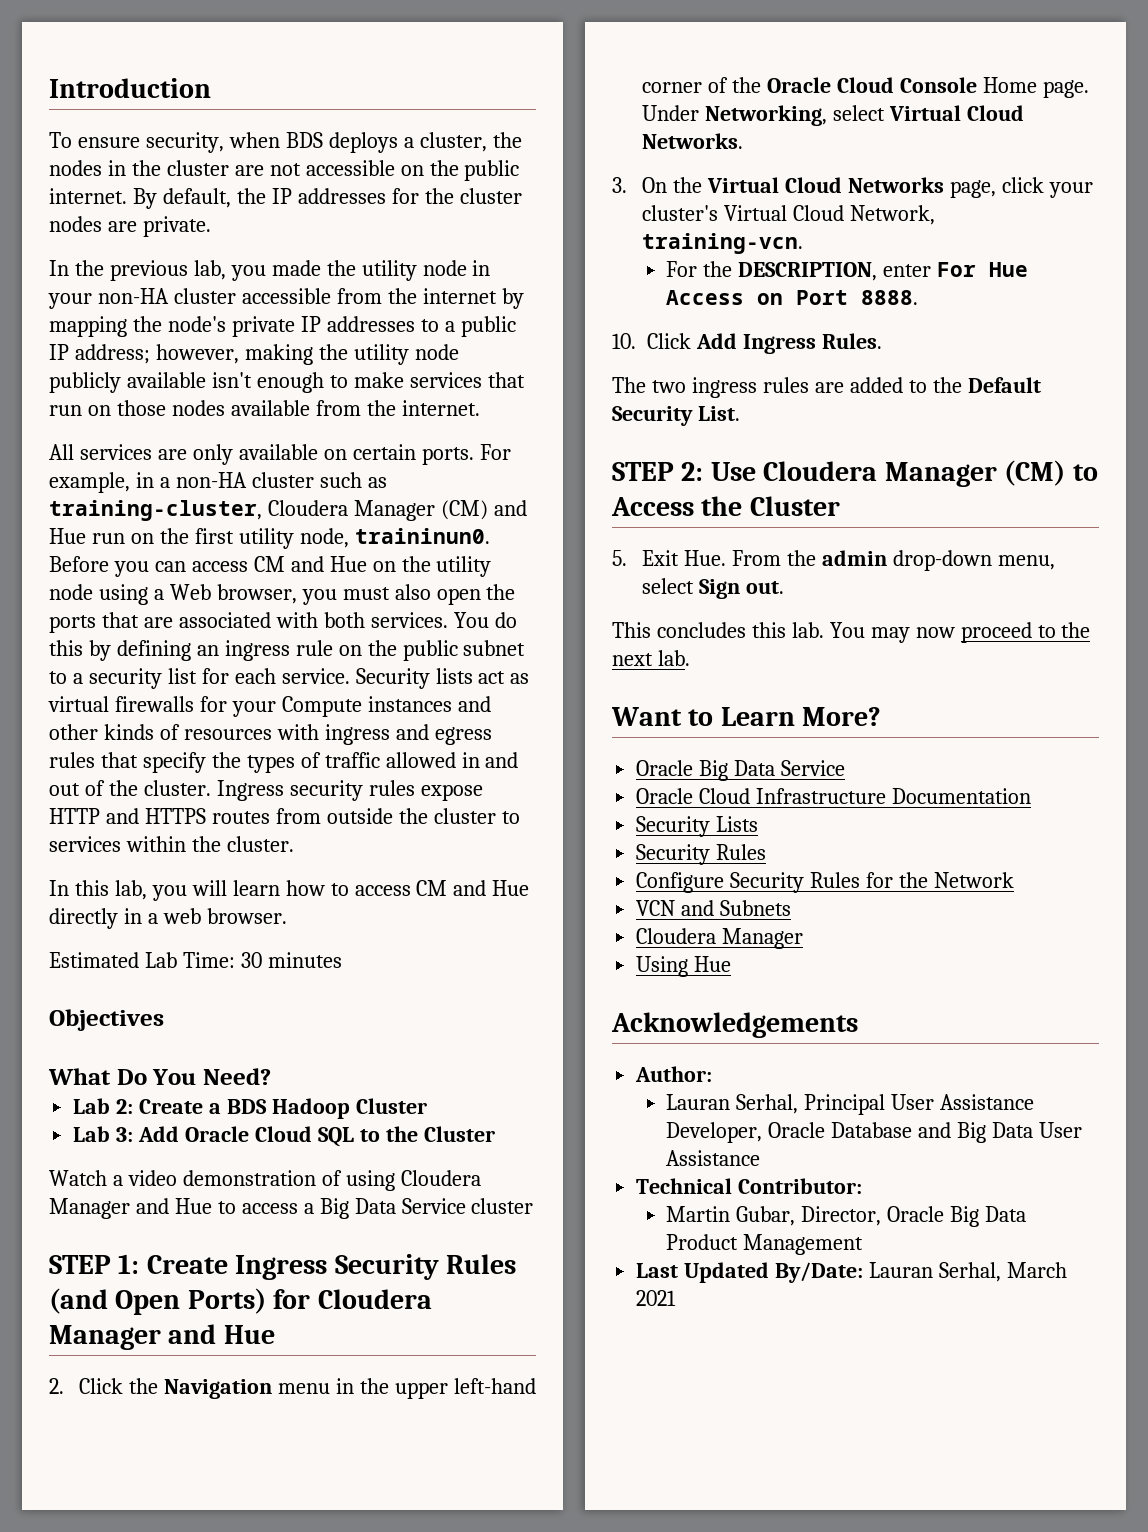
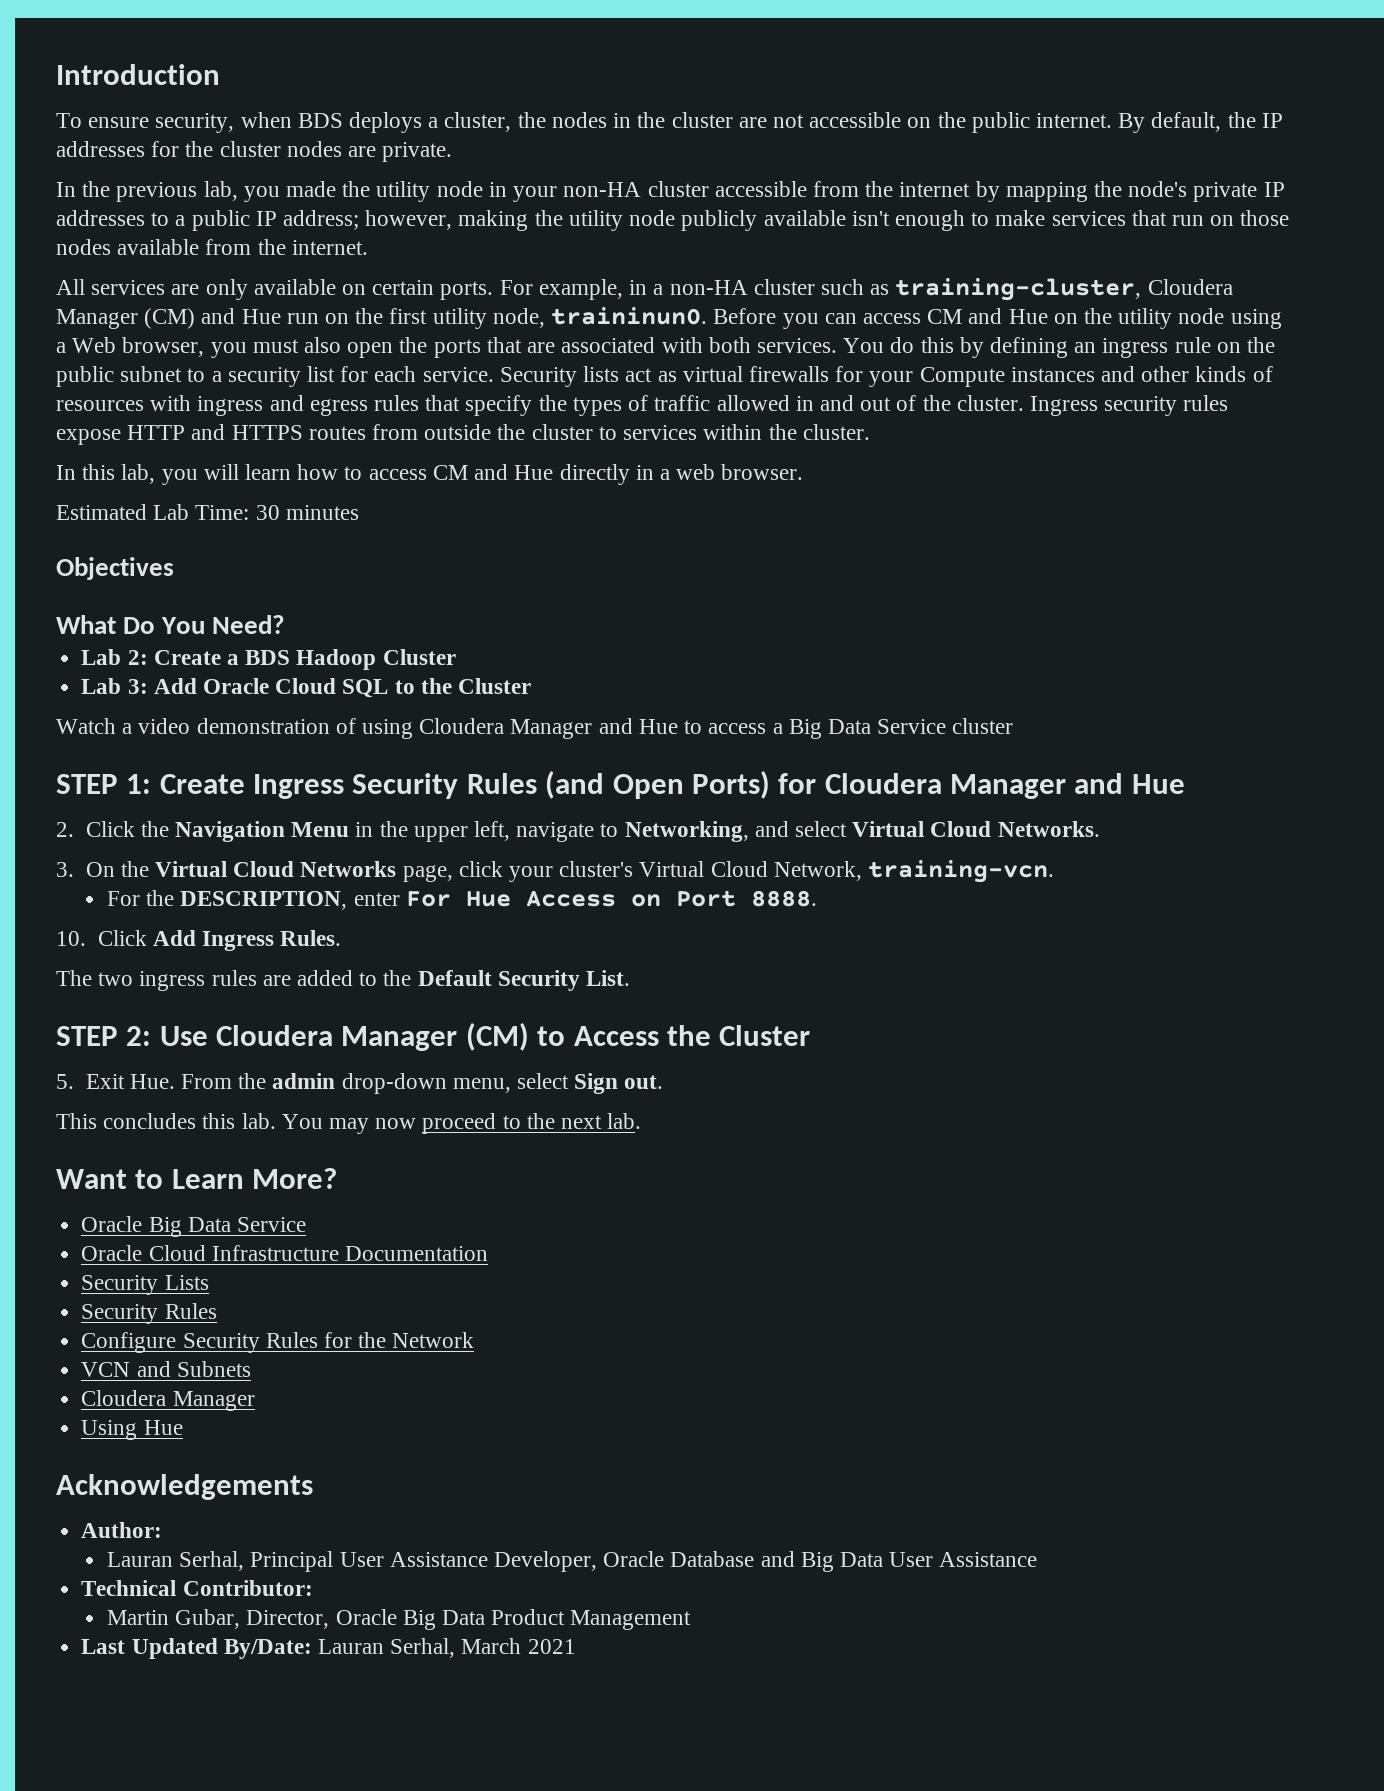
[278,1383,331,1394] menu -> [291,822,350,837] Menu
[453,1378,536,1394] [642,77,1089,98] [642,105,828,126] left-hand corner of the Oracle Cloud Console Home page. Under Networking, -> [473,821,789,842] left, navigate to Networking, and

